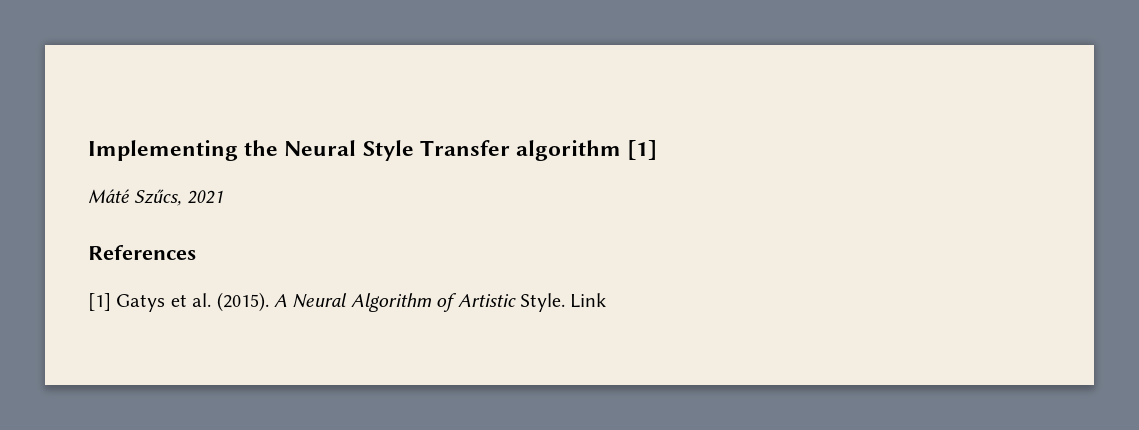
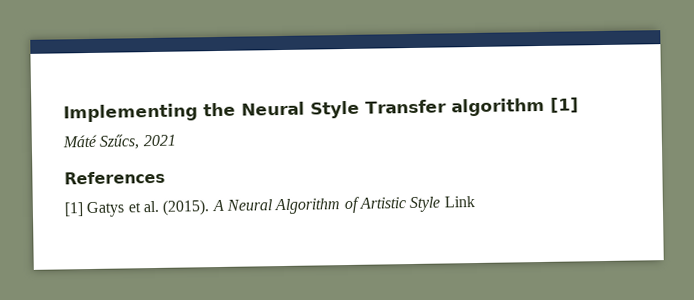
[520,293,565,312] Style. -> [409,196,441,213] Style

